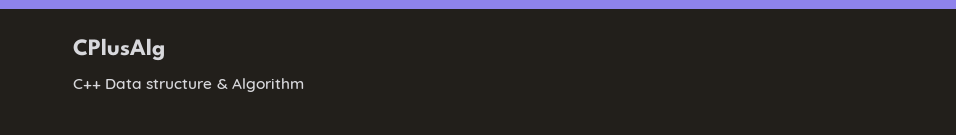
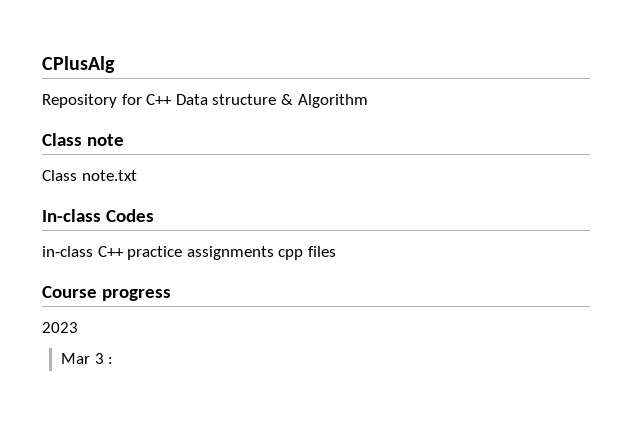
(165, 49) none -> [42,94,142,108] Repository for
(304, 85) none -> [42,133,124,146] [42,170,137,181] [42,209,154,222] [42,246,336,260] [42,286,171,301] [42,322,78,333] [60,353,114,364] // Class note // Class note.txt // In-class Codes // in-class C++ practice assignments cpp files // Course progress // 2023 // Mar 3 :

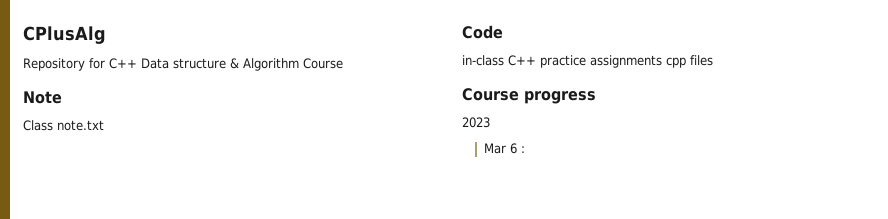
[42,133,124,146] // Class note -> [303,58,343,69] [23,91,62,104] Course // Note
[42,209,154,222] In-class Codes -> [462,25,503,39] Code
[94,353,104,364] 3 -> [509,143,517,154] 6

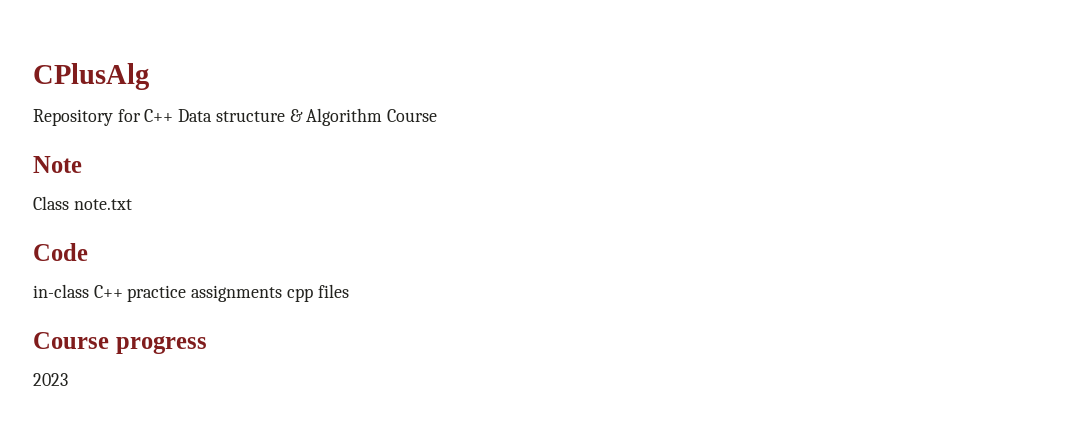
[483,143,525,154] // Mar 6 : -> (68, 379) none

